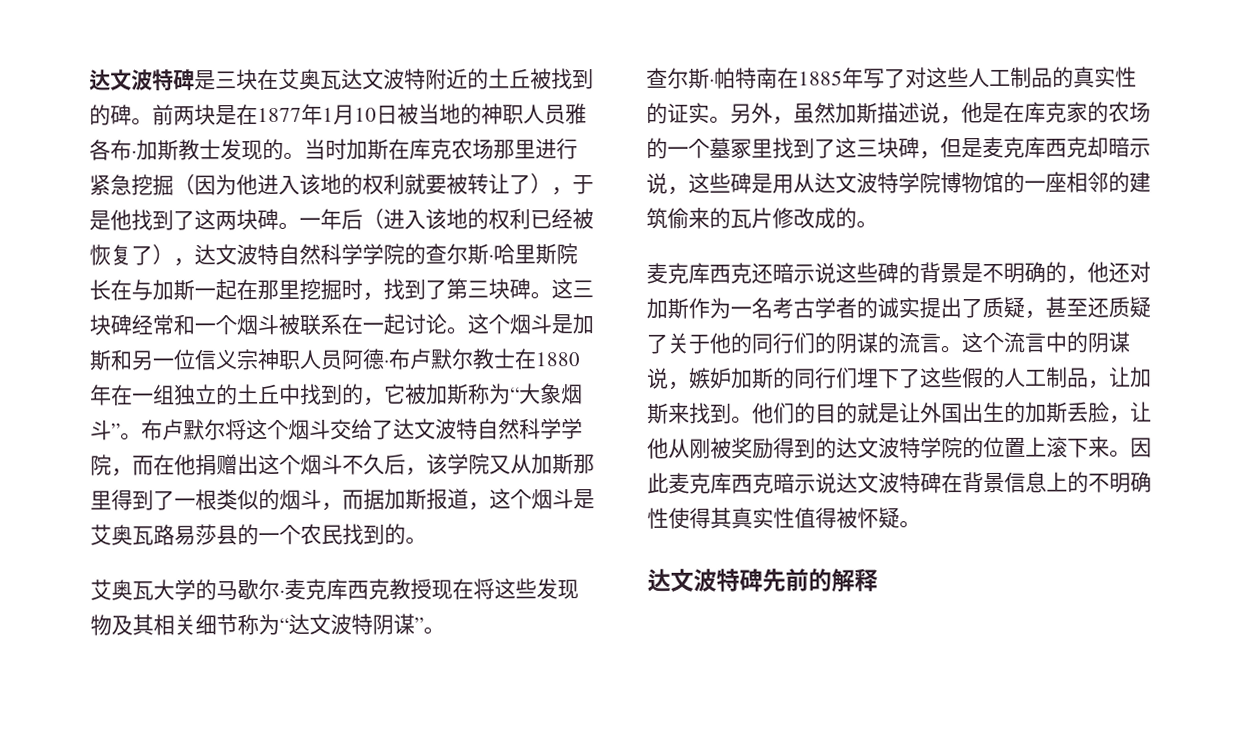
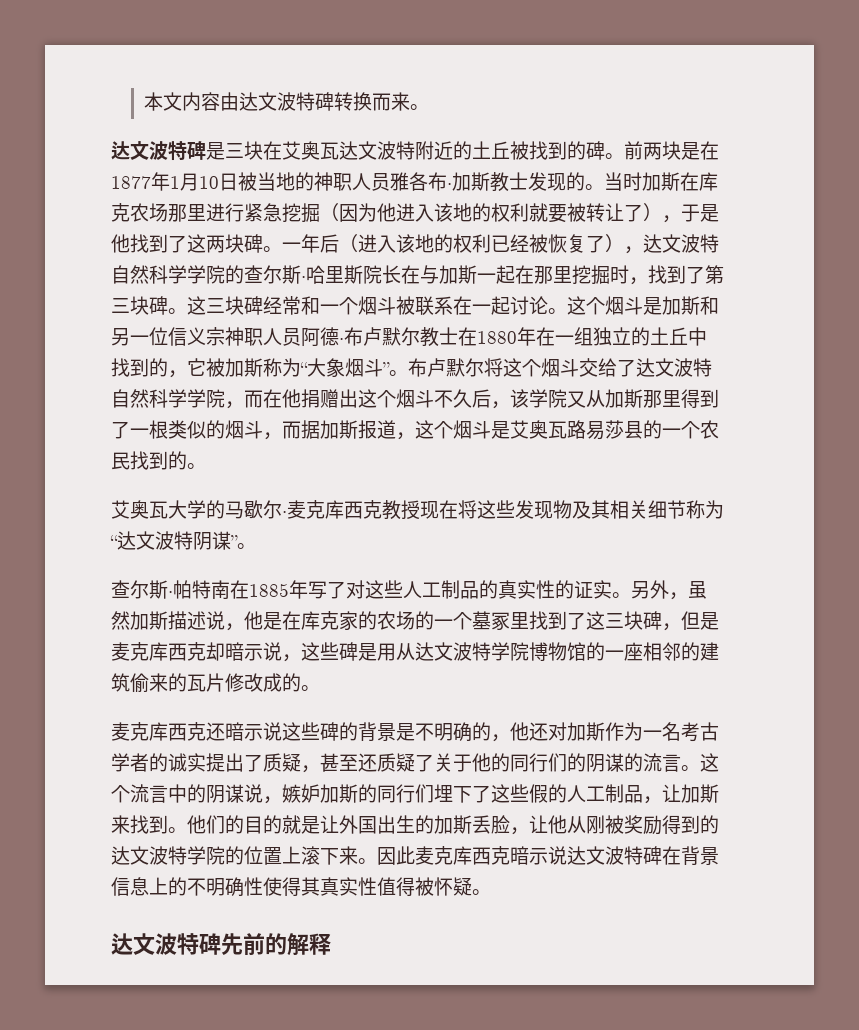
(89, 80) none -> [144,92,430,111] 本文内容由达文波特碑转换而来。 //

